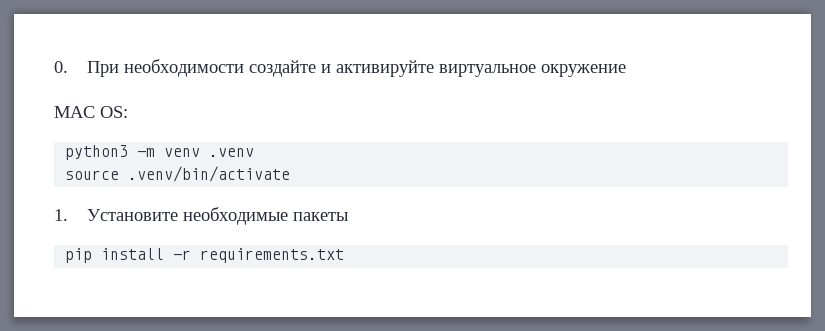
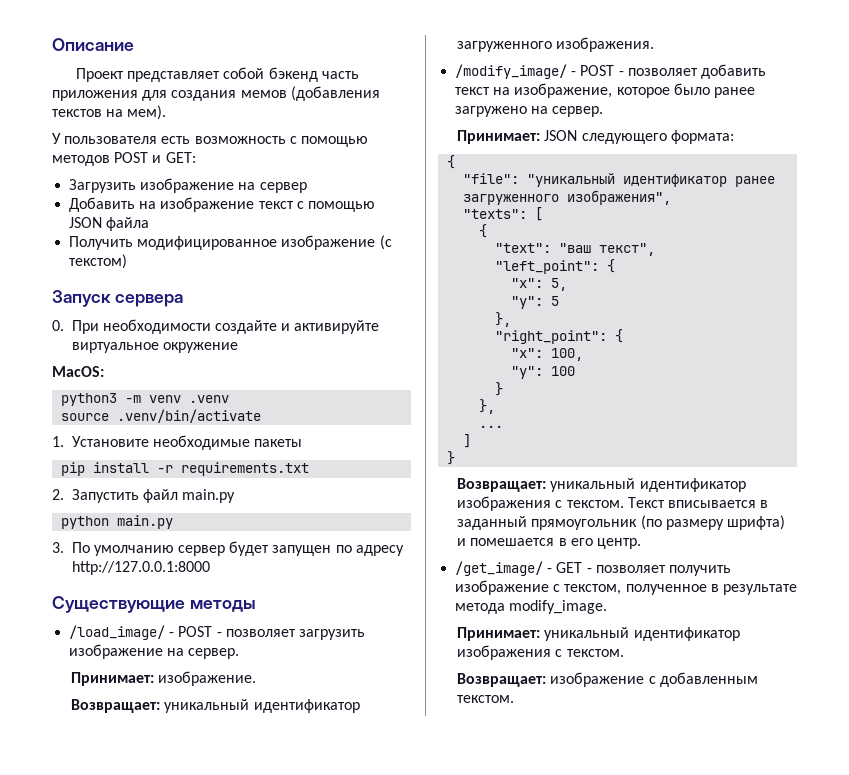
(54, 67) none -> [52,38,134,51] [76,67,359,82] [52,86,380,101] [52,105,167,120] [52,133,368,147] [52,152,196,166] [69,178,307,193] [69,197,375,212] [69,217,150,231] [69,235,392,250] [69,254,128,269] [52,290,183,307] Описание // Проект представляет собой бэкенд часть приложения для создания мемов (добавления текстов на мем). // У пользователя есть возможность с помощью методов POST и GET: // Загрузить изображение на сервер // Добавить на изображение текст с помощью JSON файла // Получить модифицированное изображение (с текстом) // Запуск сервера //
[54,106,128,118] MAC OS: -> [52,366,104,377] MacOS:
(345, 255) none -> [52,489,236,503] [61,515,174,529] [52,541,404,556] [71,561,210,575] [52,596,256,613] [69,625,365,640] [69,644,240,659] [71,671,257,686] [71,699,360,713] [457,37,655,52] [455,64,766,79] [455,83,755,98] [455,106,604,117] [457,130,734,144] [447,155,456,169] [463,173,776,187] [463,190,672,205] [463,207,544,221] [479,224,488,238] [495,243,656,256] [495,259,616,274] [511,278,568,291] [511,296,560,309] [495,312,512,327] [495,329,624,344] [511,348,584,361] [511,366,576,379] [495,382,504,396] [479,399,496,414] [479,425,504,428] [463,434,472,448] [447,451,456,465] [457,478,746,492] [457,496,769,511] [457,515,785,530] [457,538,641,549] [455,561,731,576] [455,580,797,595] [455,600,608,614] [457,627,740,641] [457,645,624,660] [457,672,758,687] [457,695,515,703] // 2. Запустить файл main.py // python main.py // 3. По умолчанию сервер будет запущен по адресу http://127.0.0.1:8000 // Существующие методы // /load_image/ - POST - позволяет загрузить изображение на сервер. // Принимает: изображение. // Возвращает: уникальный идентификатор загруженного изображения. // /modify_image/ - POST - позволяет добавить текст на изображение, которое было ранее загружено на сервер. // Принимает: JSON следующего формата: // { // "file": "уникальный идентификатор ранее загруженного изображения", // "texts": [ // { // "text": "ваш текст", // "left_point": { // "x": 5, // "y": 5 // }, // "right_point": { // "x": 100, // "y": 100 // } // }, // ... // ] // } // Возвращает: уникальный идентификатор изображения с текстом. Текст вписывается в заданный прямоугольник (по размеру шрифта) и помешается в его центр. // /get_image/ - GET - позволяет получить изображение с текстом, полученное в результате метода modify_image. // Принимает: уникальный идентификатор изображения с текстом. // Возвращает: изображение с добавленным текстом.

